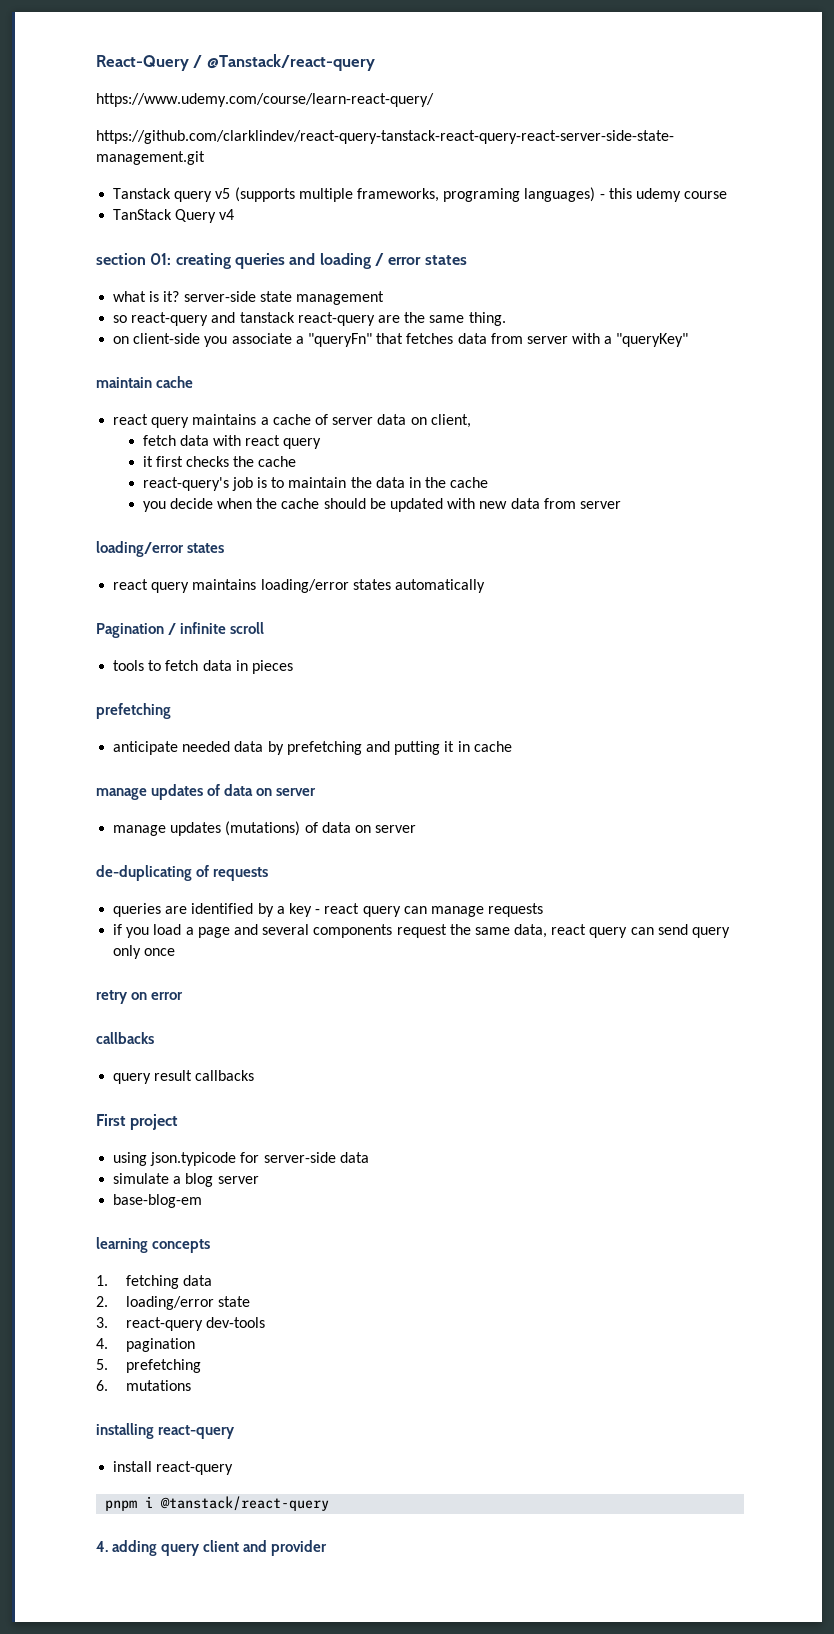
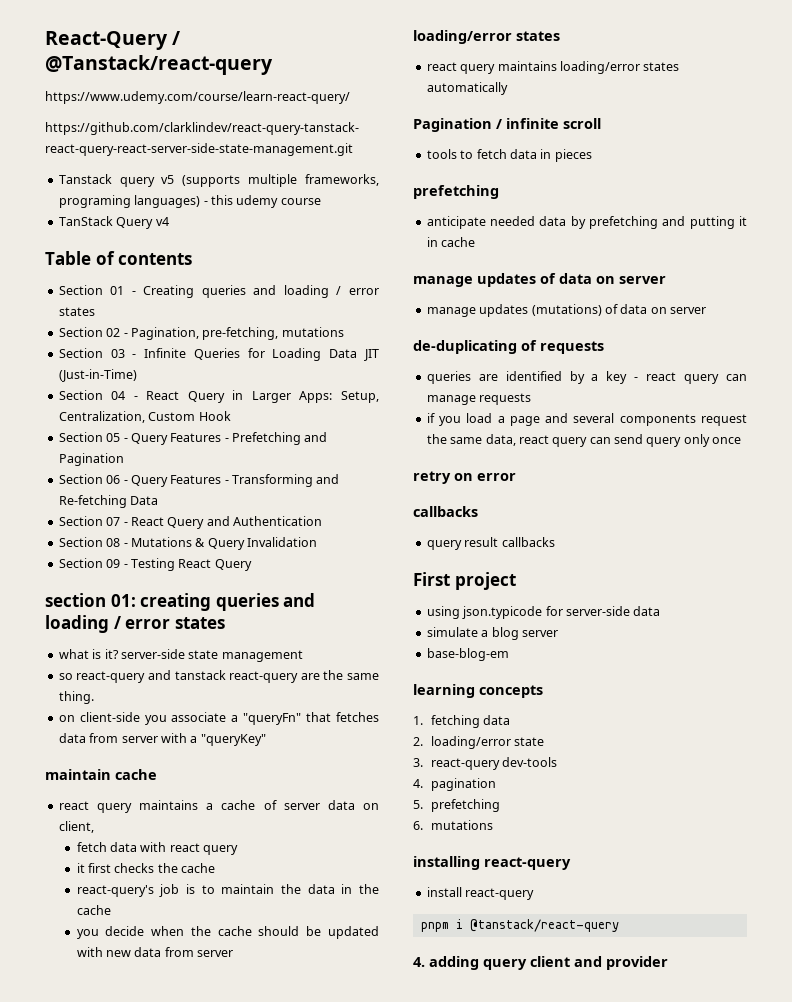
(235, 214) none -> [45,251,193,265] [58,285,379,298] [58,307,95,316] [58,327,344,340] [58,348,379,361] [58,369,137,382] [58,390,379,403] [58,411,231,423] [58,432,328,445] [58,453,124,466] [58,474,340,487] [58,495,159,508] [58,516,322,529] [58,537,317,550] [58,558,252,571] // Table of contents // Section 01 - Creating queries and loading / error states // Section 02 - Pagination, pre-fetching, mutations // Section 03 - Infinite Queries for Loading Data JIT (Just-in-Time) // Section 04 - React Query in Larger Apps: Setup, Centralization, Custom Hook // Section 05 - Query Features - Prefetching and Pagination // Section 06 - Query Features - Transforming and Re-fetching Data // Section 07 - React Query and Authentication // Section 08 - Mutations & Query Invalidation // Section 09 - Testing React Query

